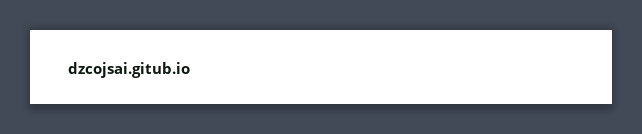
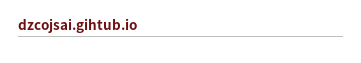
[68,62,190,78] dzcojsai.gitub.io -> [18,18,137,33] dzcojsai.gihtub.io

